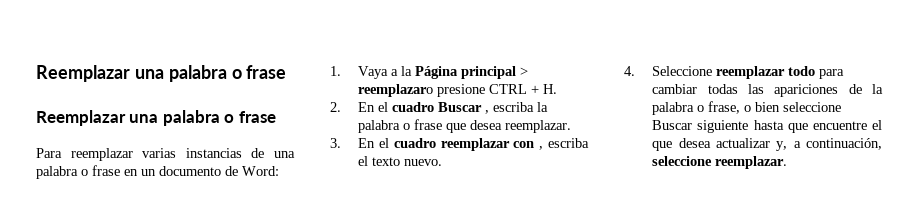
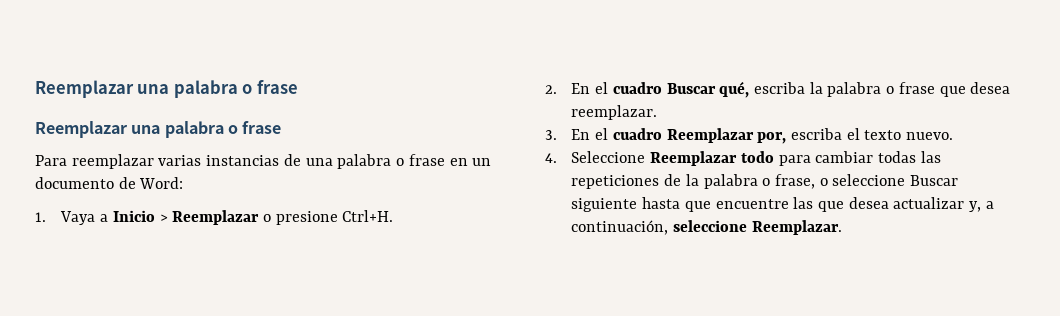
[401,66,529,79] [358,84,558,97] la Página principal > reemplazaro presione CTRL + H. -> [112,210,394,225] Inicio > Reemplazar o presione Ctrl+H.
[485,110,490,114] , -> [719,81,750,98] qué,
[440,138,544,151] reemplazar con , -> [666,128,787,144] Reemplazar por,
[716,66,786,79] reemplazar -> [650,151,738,166] Reemplazar
[774,84,839,97] apariciones -> [571,175,660,189] repeticiones
[755,102,781,112] bien -> (828, 182) none
[872,120,882,130] el -> [793,197,814,209] las
[715,156,788,169] reemplazar. -> [751,220,842,235] Reemplazar.

